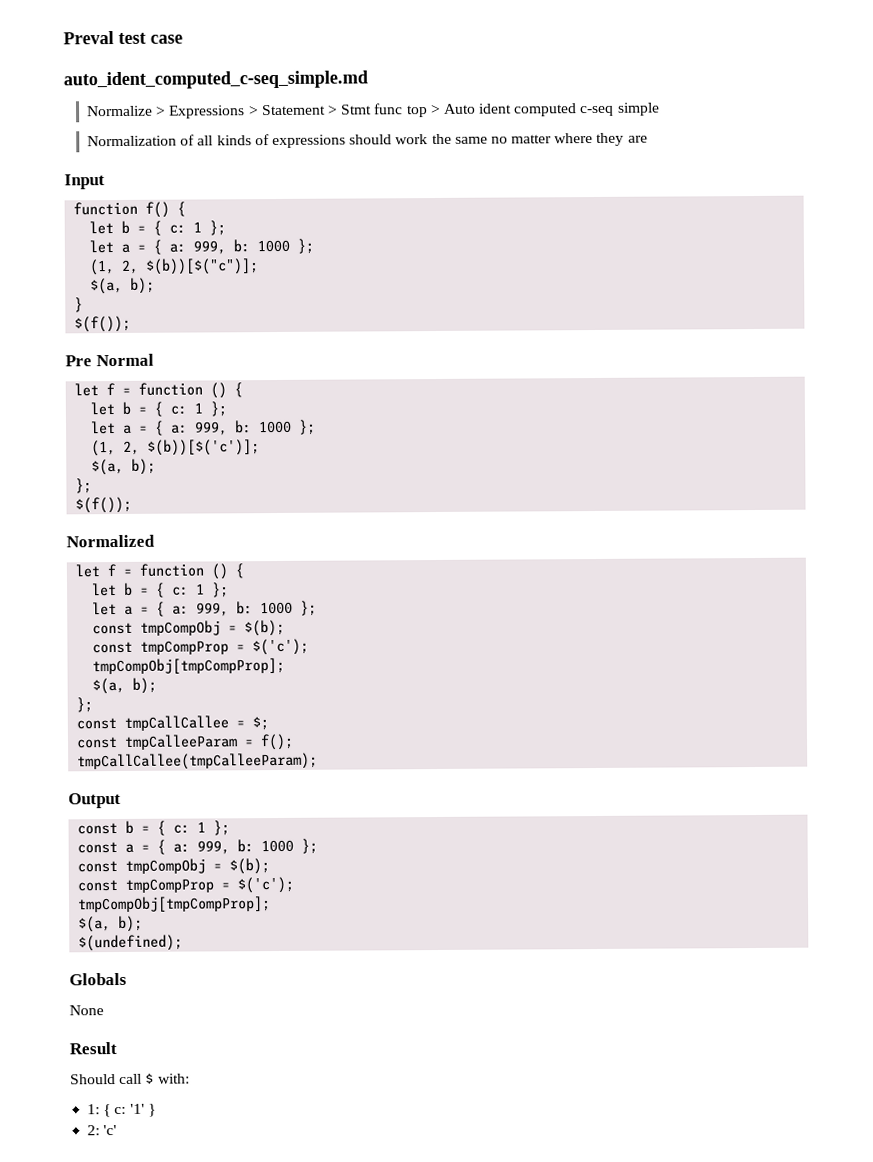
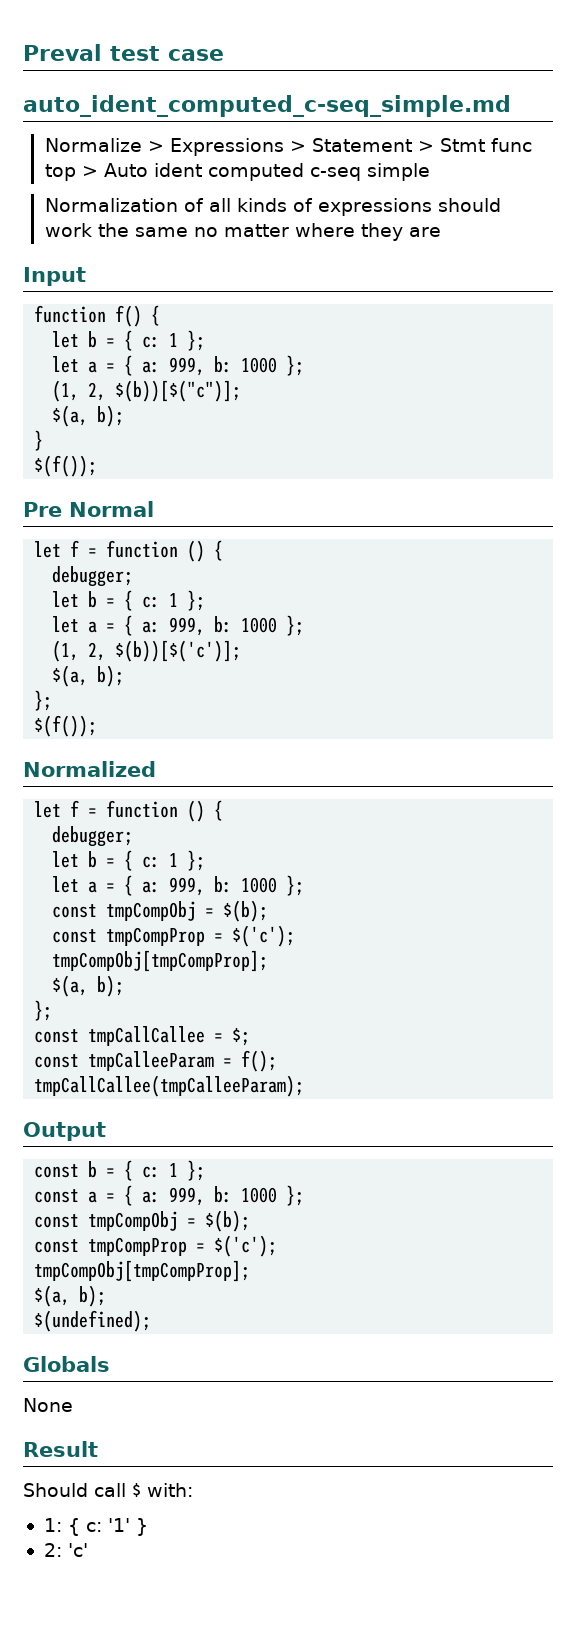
(244, 390) none -> [52,566,134,587] // debugger;
(245, 571) none -> [52,826,134,847] // debugger;

